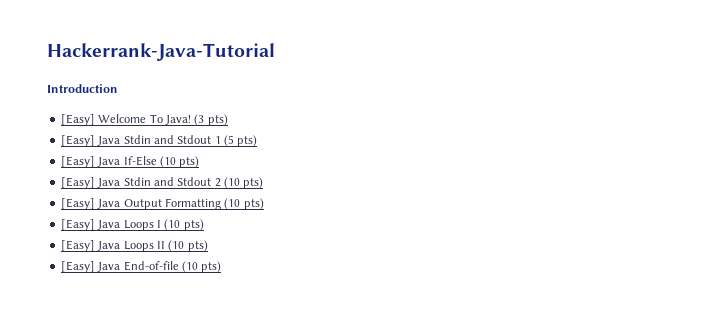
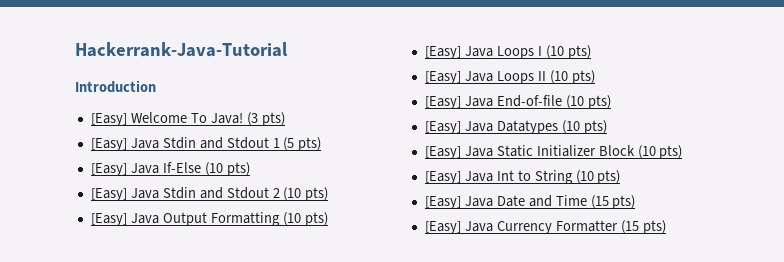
(222, 267) none -> [424,120,607,134] [424,145,683,159] [424,170,621,184] [424,195,636,209] [424,220,666,234] // [Easy] Java Datatypes (10 pts) // [Easy] Java Static Initializer Block (10 pts) // [Easy] Java Int to String (10 pts) // [Easy] Java Date and Time (15 pts) // [Easy] Java Currency Formatter (15 pts)

